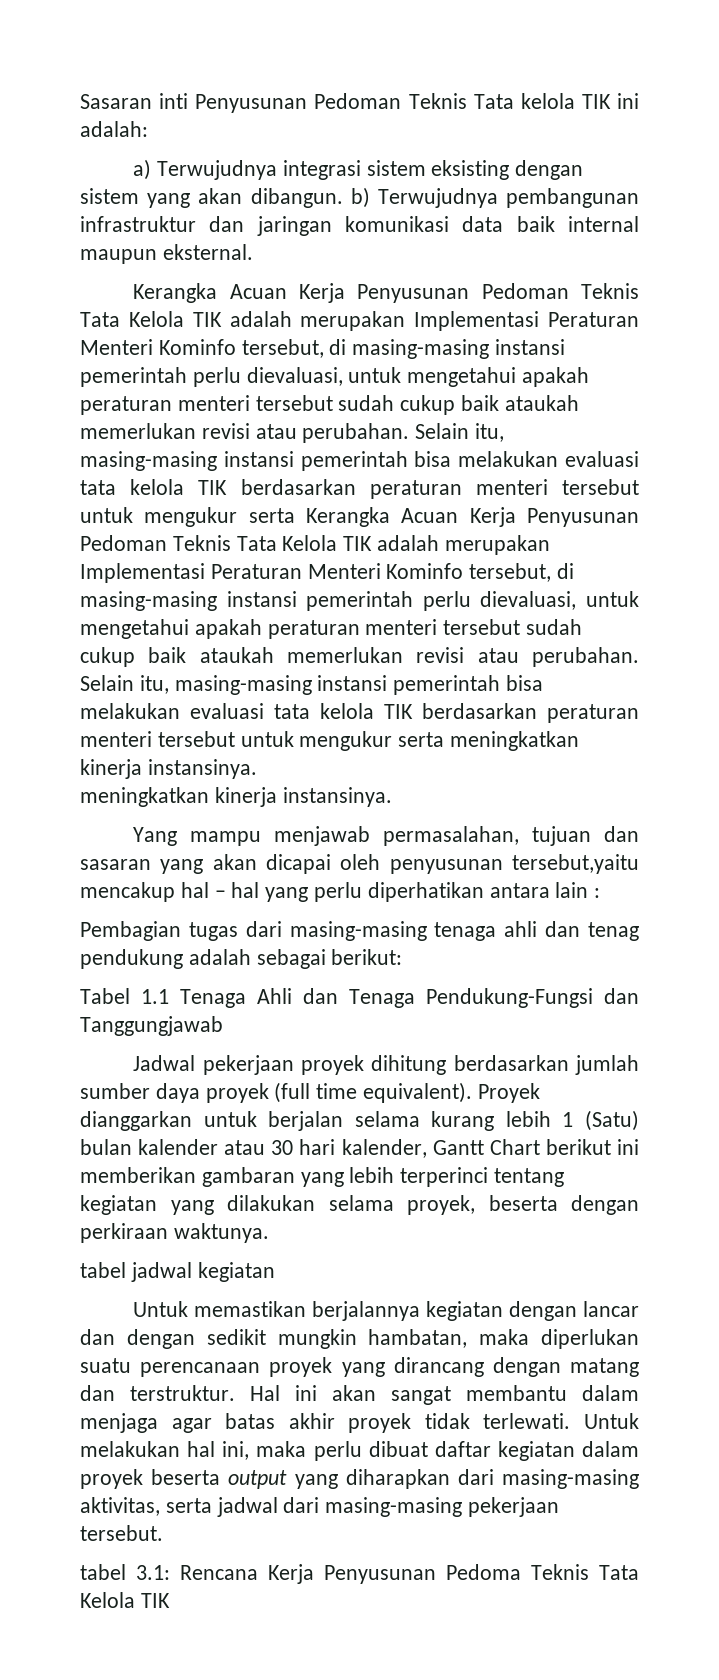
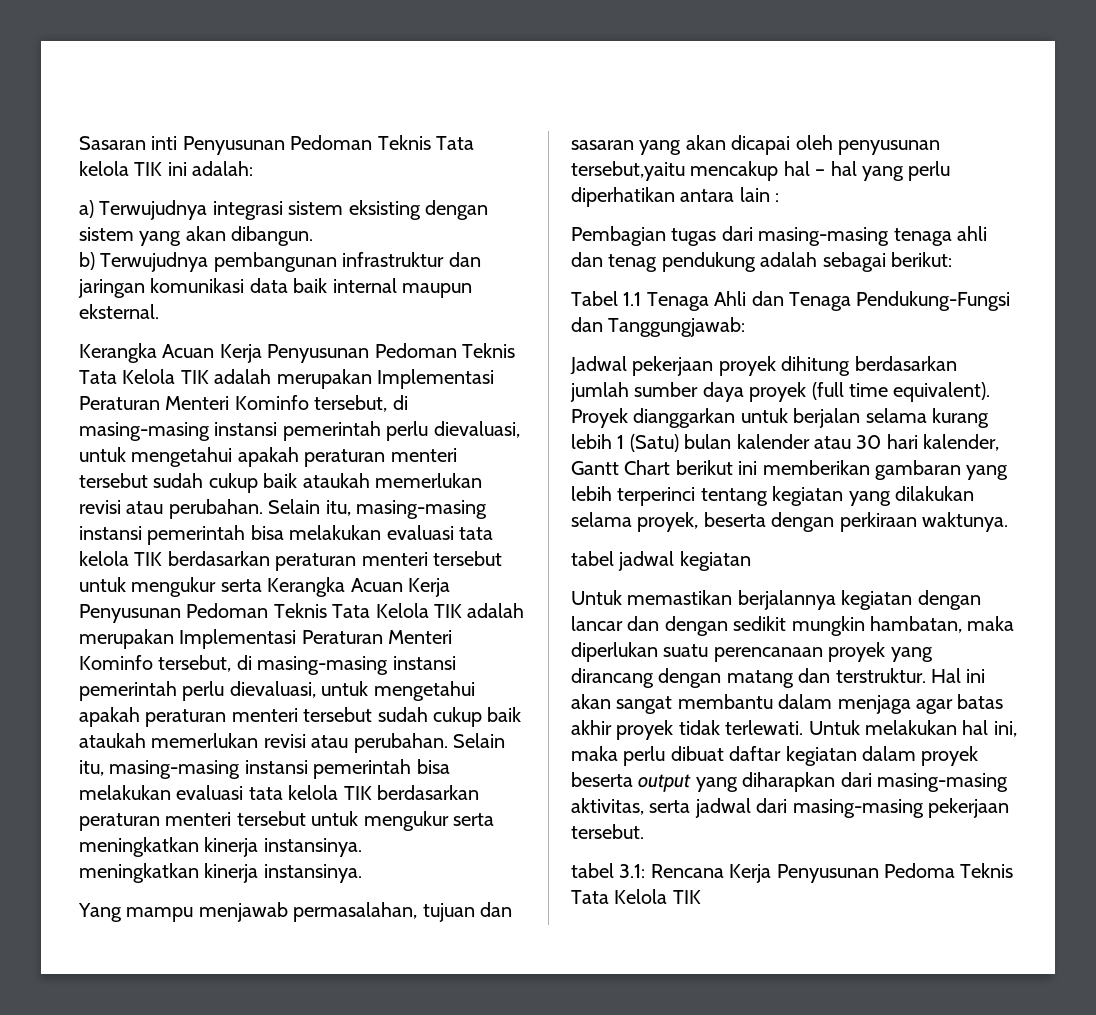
(343, 198) none -> (314, 236) //
[80,1016,223,1036] Tanggungjawab -> [608,317,746,337] Tanggungjawab:

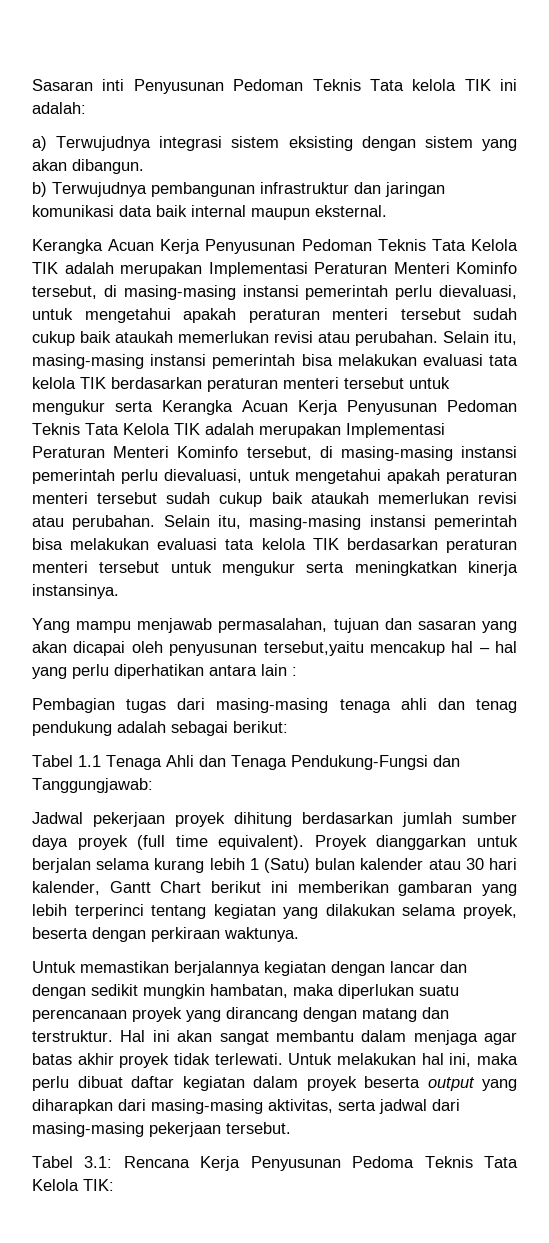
[79,863,362,883] // meningkatkan kinerja instansinya. -> (119, 591) none
[571,551,751,571] // tabel jadwal kegiatan -> (299, 934) none
[571,863,614,878] tabel -> [32,1156,73,1168] Tabel
[672,890,701,904] TIK -> [83,1179,114,1191] TIK:

